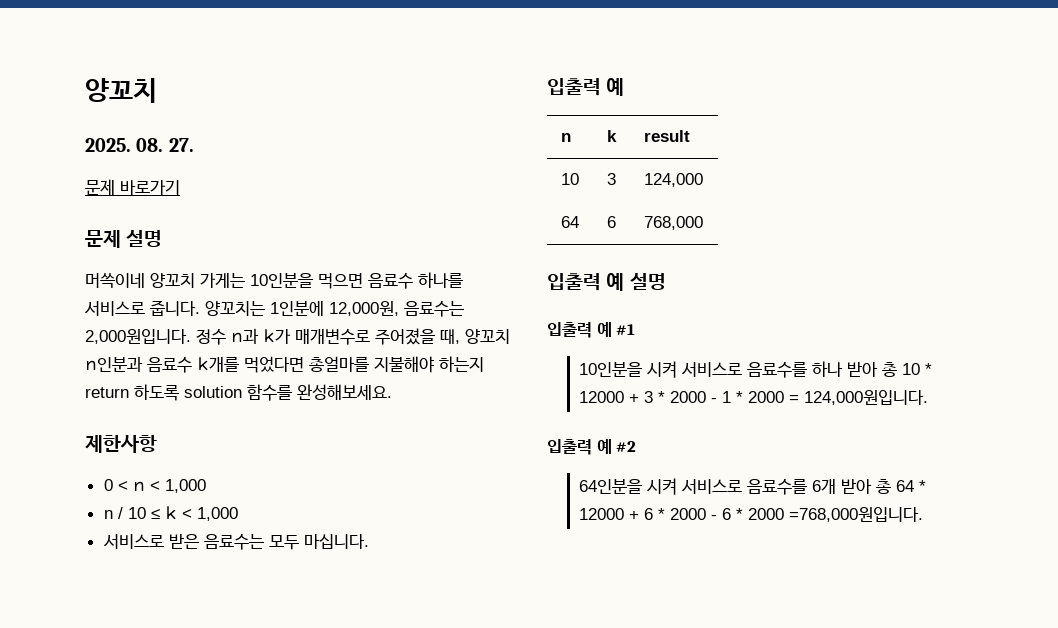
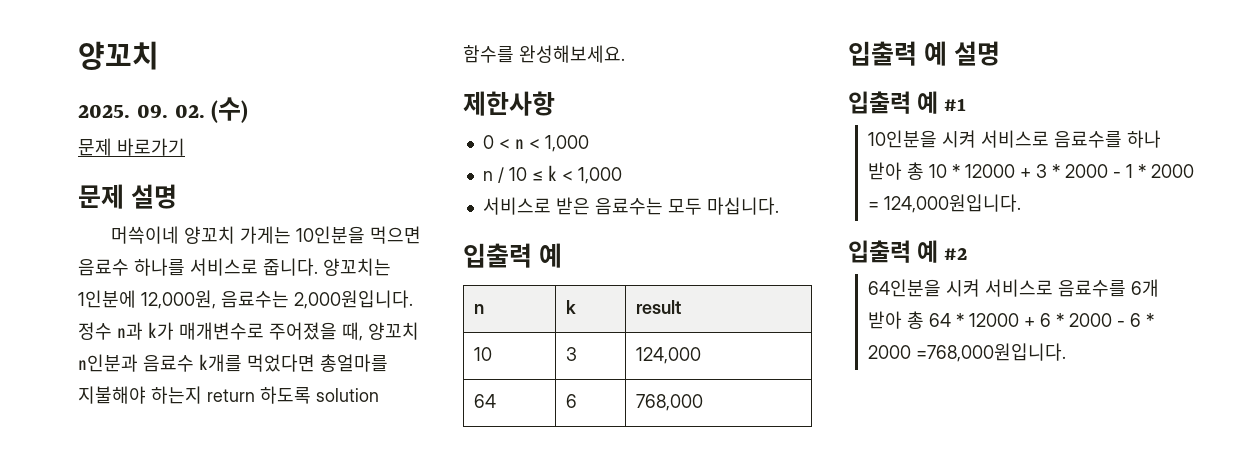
[136,138,194,152] 08. 27. -> [136,97,249,123] 09. 02. (수)

